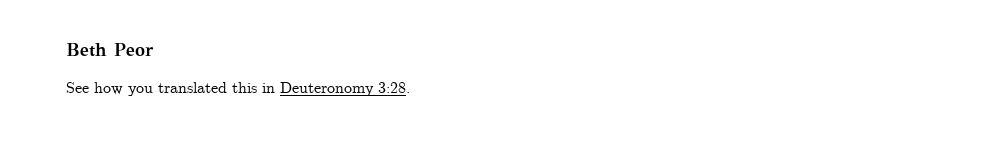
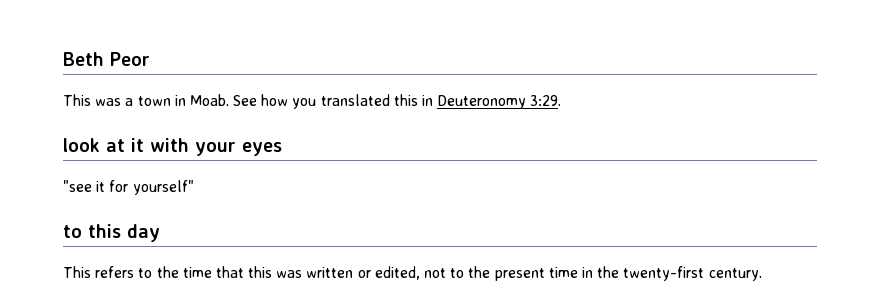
(154, 49) none -> [63,94,229,106] This was a town in Moab.
[378,82,410,93] 3:28. -> [530,95,562,106] [63,138,282,156] [63,180,194,195] [63,224,160,242] [63,266,762,281] 3:29. // look at it with your eyes // "see it for yourself" // to this day // This refers to the time that this was written or edited, not to the present time in the twenty-first century.

